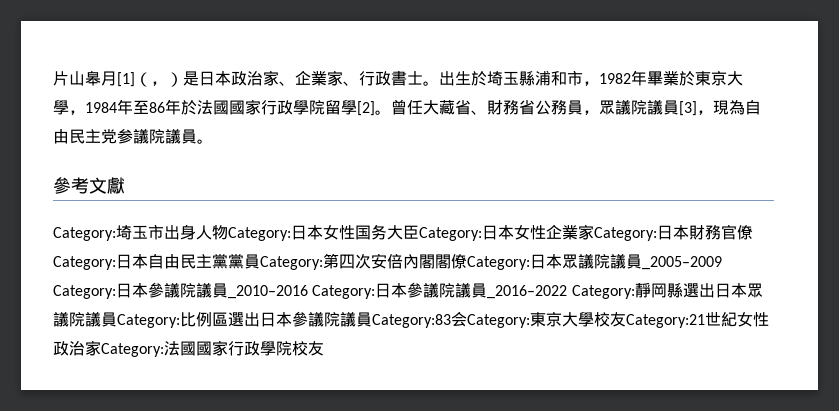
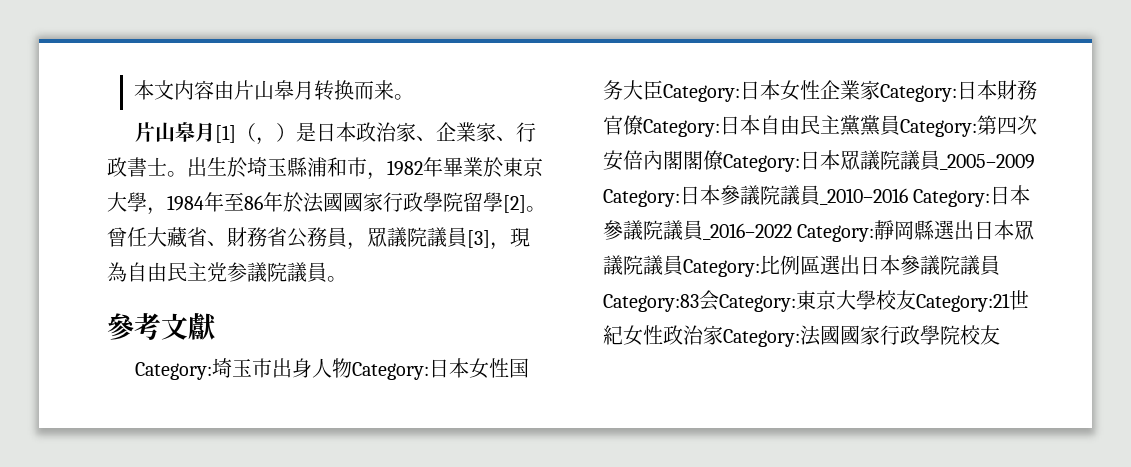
(53, 78) none -> [134,80,415,101] 本文内容由片山皋月转换而来。 //

